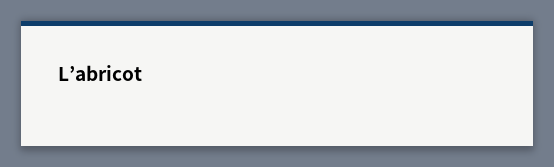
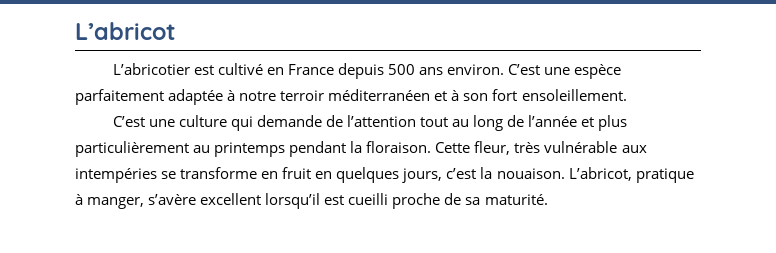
(142, 73) none -> [112,63,622,79] [75,89,627,105] [112,115,628,131] [75,141,647,157] [75,167,694,183] [75,193,548,209] // L’abricotier est cultivé en France depuis 500 ans environ. C’est une espèce parfaitement adaptée à notre terroir méditerranéen et à son fort ensoleillement. // C’est une culture qui demande de l’attention tout au long de l’année et plus particulièrement au printemps pendant la floraison. Cette fleur, très vulnérable aux intempéries se transforme en fruit en quelques jours, c’est la nouaison. L’abricot, pratique à manger, s’avère excellent lorsqu’il est cueilli proche de sa maturité.

